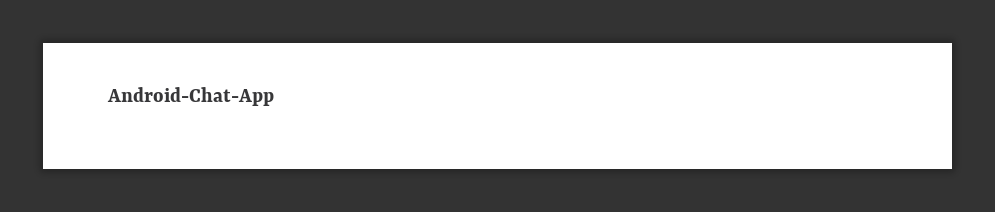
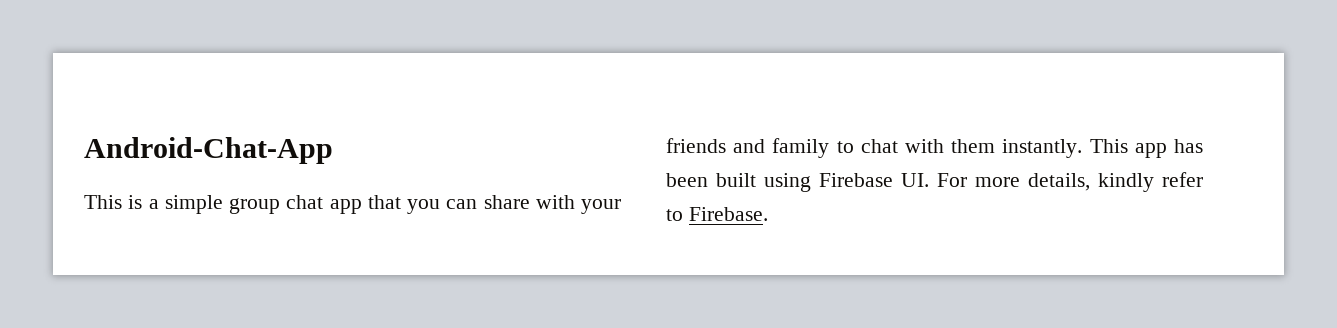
(274, 96) none -> [84,195,621,214] [666,138,1203,158] [666,172,1203,192] [666,207,768,221] // This is a simple group chat app that you can share with your friends and family to chat with them instantly. This app has been built using Firebase UI. For more details, kindly refer to Firebase.

